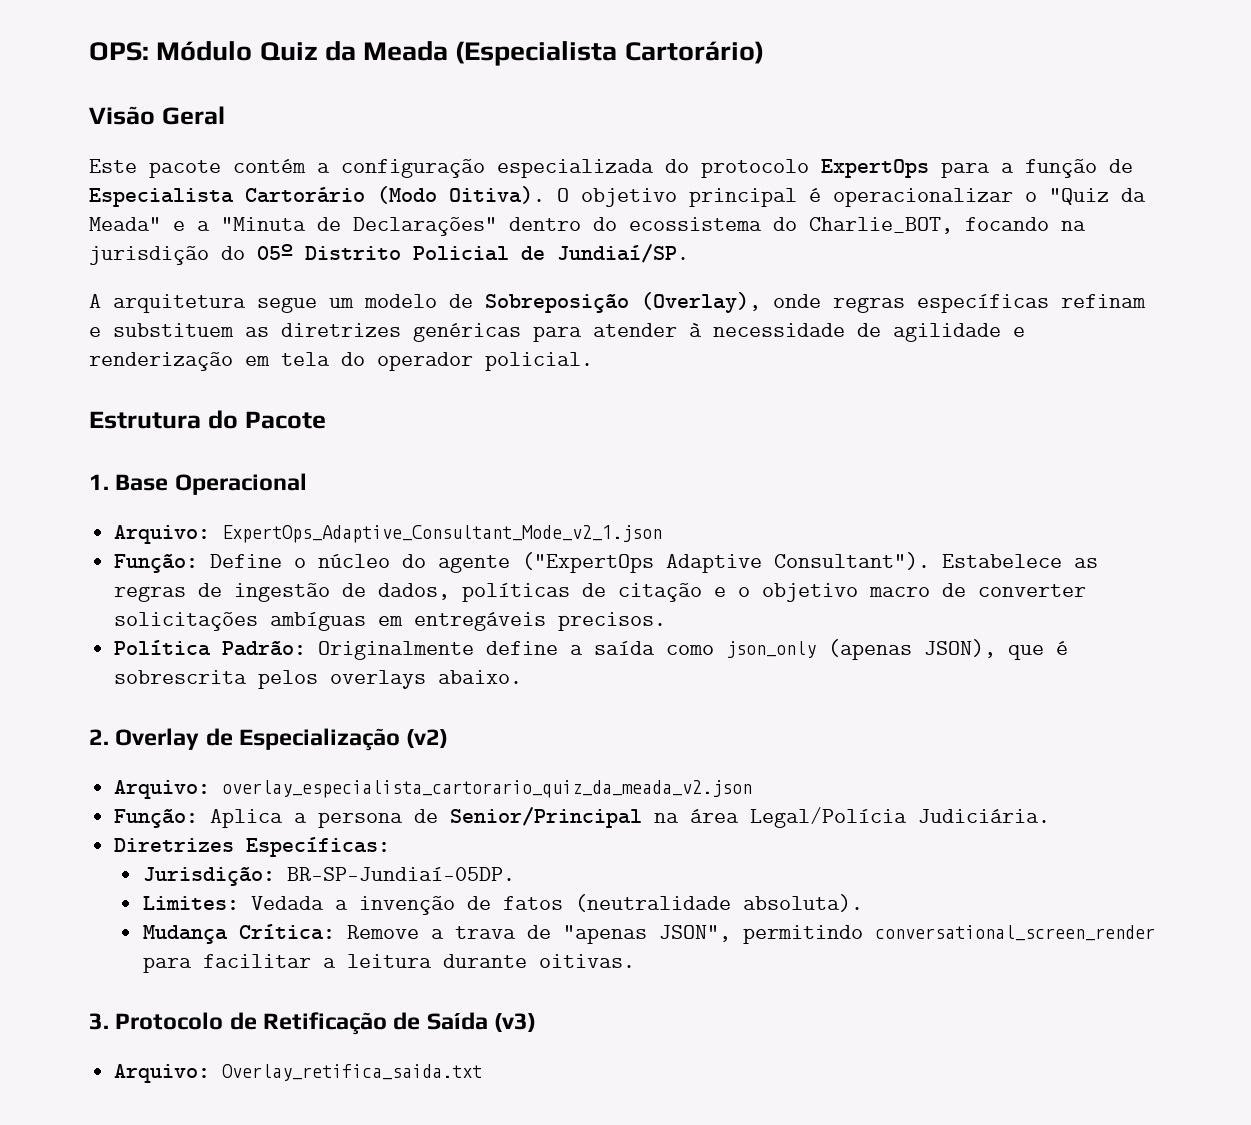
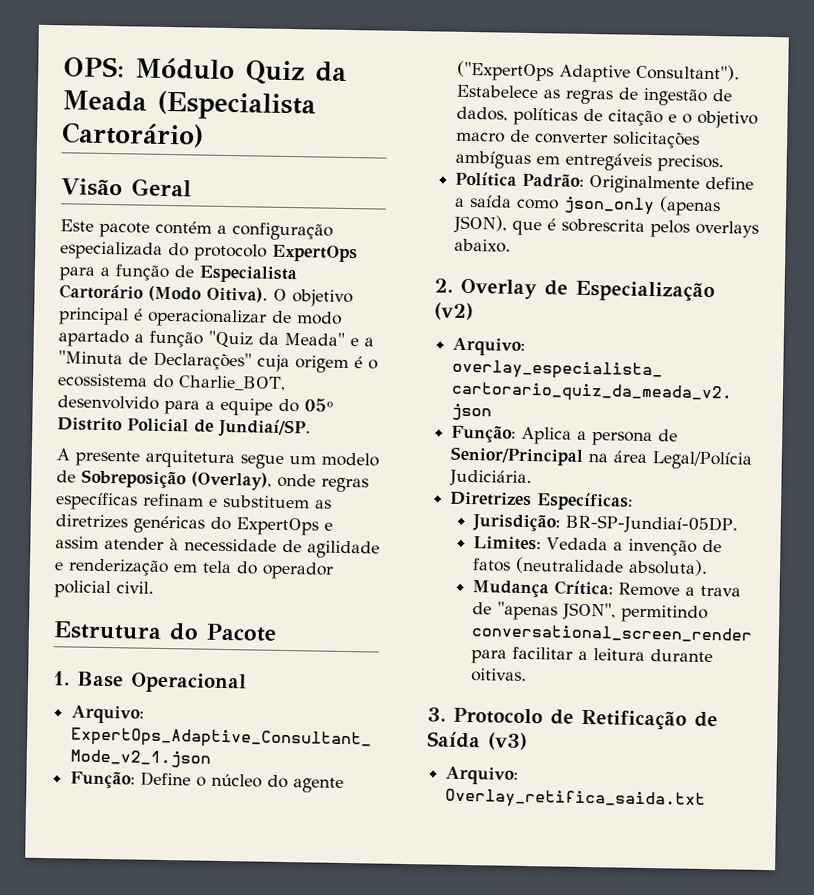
[1025,192,1037,202] o -> [272,310,342,325] [58,329,203,348] de modo apartado a função
[509,217,1086,234] [89,246,209,265] dentro do ecossistema do Charlie_BOT, focando na jurisdição -> [257,354,378,374] [57,373,286,391] [57,395,273,416] cuja origem é o ecossistema do Charlie_BOT, desenvolvido para a equipe
(101, 301) none -> [75,450,140,467] presente
[533,326,582,342] para -> [210,516,333,536] [55,536,99,549] do ExpertOps e assim
[485,352,593,371] policial. -> [54,580,154,599] policial civil.

